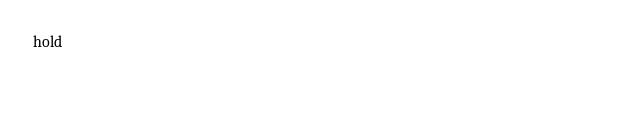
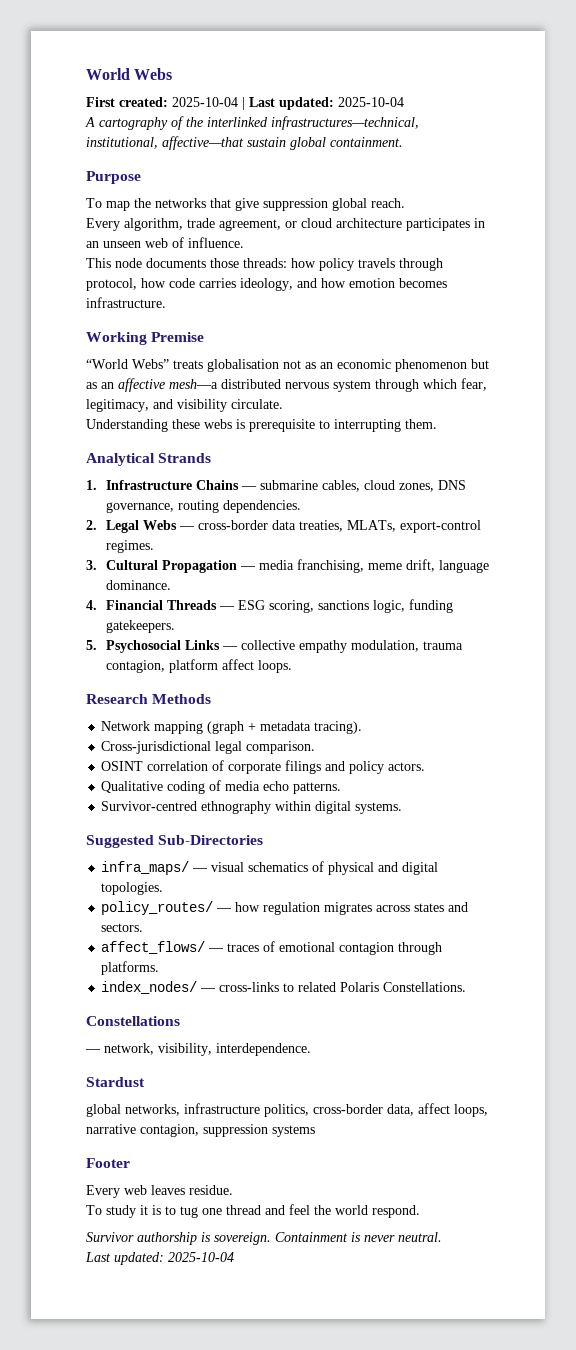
[33,35,62,47] hold -> [86,68,173,80] [86,97,404,110] [85,116,419,130] [86,136,403,150] [86,171,141,184] [86,198,405,211] [86,218,485,231] [86,237,244,248] [86,258,443,271] [86,278,447,291] [86,297,166,308] [86,332,205,345] [86,359,489,372] [86,378,487,392] [86,399,283,412] [86,419,437,432] [86,453,212,466] [86,480,467,492] [106,500,302,513] [86,520,482,533] [106,540,155,553] [86,559,490,573] [106,580,172,590] [86,599,454,613] [106,620,176,633] [86,640,464,653] [106,659,293,673] [86,694,212,704] [101,721,363,734] [101,741,316,754] [101,760,426,774] [101,780,342,794] [101,801,403,814] [86,835,264,848] [101,861,439,875] [101,882,164,895] [101,901,469,915] [101,923,144,932] [101,941,443,955] [101,961,160,975] [101,981,467,994] [86,1016,180,1026] [85,1043,311,1056] [86,1077,145,1087] [86,1103,488,1117] [86,1124,315,1137] [86,1158,130,1168] [86,1185,233,1198] [86,1204,420,1218] [86,1232,442,1245] [85,1252,234,1265] World Webs // First created: 2025-10-04 | Last updated: 2025-10-04 // A cartography of the interlinked infrastructures—technical, institutional, affective—that sustain global containment. // Purpose // To map the networks that give suppression global reach. // Every algorithm, trade agreement, or cloud architecture participates in an unseen web of influence. // This node documents those threads: how policy travels through protocol, how code carries ideology, and how emotion becomes infrastructure. // Working Premise // “World Webs” treats globalisation not as an economic phenomenon but as an affective mesh—a distributed nervous system through which fear, legitimacy, and visibility circulate. // Understanding these webs is prerequisite to interrupting them. // Analytical Strands // 1. Infrastructure Chains — submarine cables, cloud zones, DNS governance, routing dependencies. // 2. Legal Webs — cross-border data treaties, MLATs, export-control regimes. // 3. Cultural Propagation — media franchising, meme drift, language dominance. // 4. Financial Threads — ESG scoring, sanctions logic, funding gatekeepers. // 5. Psychosocial Links — collective empathy modulation, trauma contagion, platform affect loops. // Research Methods // Network mapping (graph + metadata tracing). // Cross-jurisdictional legal comparison. // OSINT correlation of corporate filings and policy actors. // Qualitative coding of media echo patterns. // Survivor-centred ethnography within digital systems. // Suggested Sub-Directories // infra_maps/ — visual schematics of physical and digital topologies. // policy_routes/ — how regulation migrates across states and sectors. // affect_flows/ — traces of emotional contagion through platforms. // index_nodes/ — cross-links to related Polaris Constellations. // Constellations // — network, visibility, interdependence. // Stardust // global networks, infrastructure politics, cross-border data, affect loops, narrative contagion, suppression systems // Footer // Every web leaves residue. // To study it is to tug one thread and feel the world respond. // Survivor authorship is sovereign. Containment is never neutral. // Last updated: 2025-10-04

